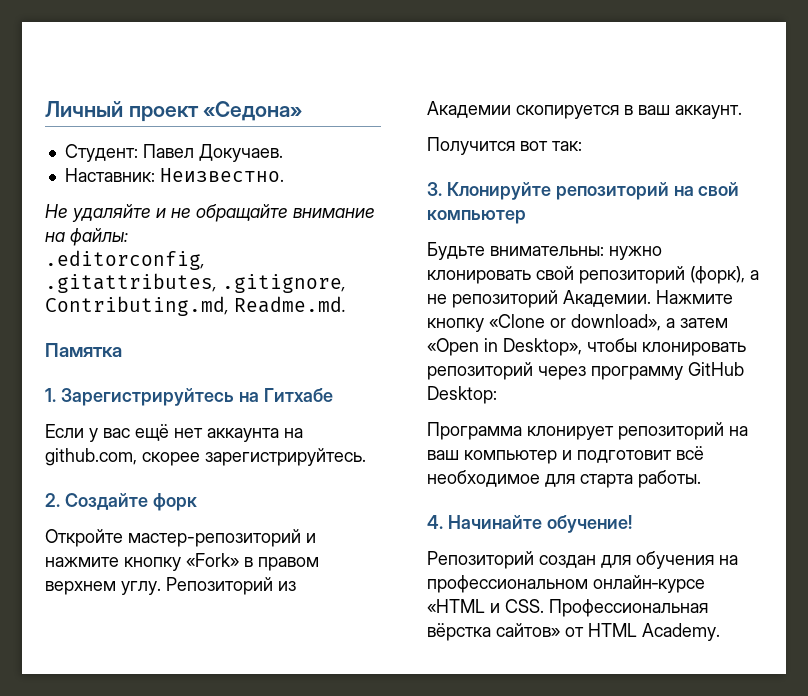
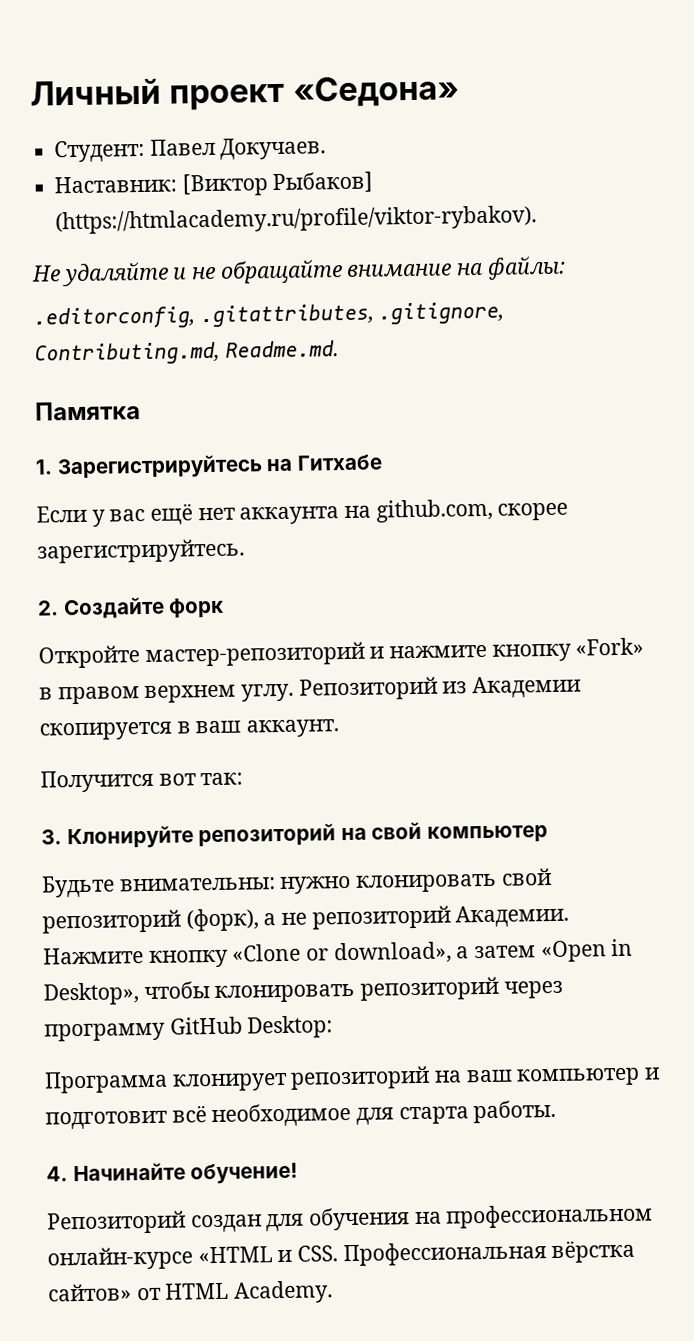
[159,168,284,182] Неизвестно. -> [181,171,374,197] [55,205,538,235] [Виктор Рыбаков] (https://htmlacademy.ru/profile/viktor-rybakov).

